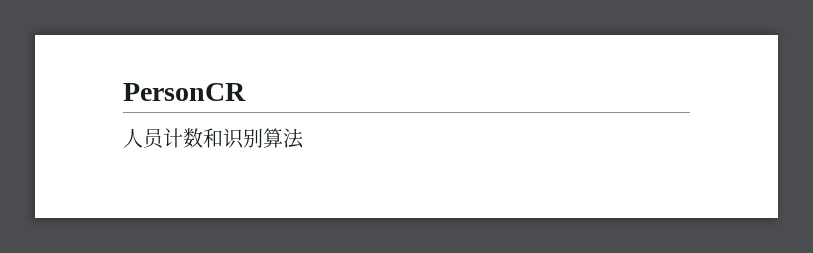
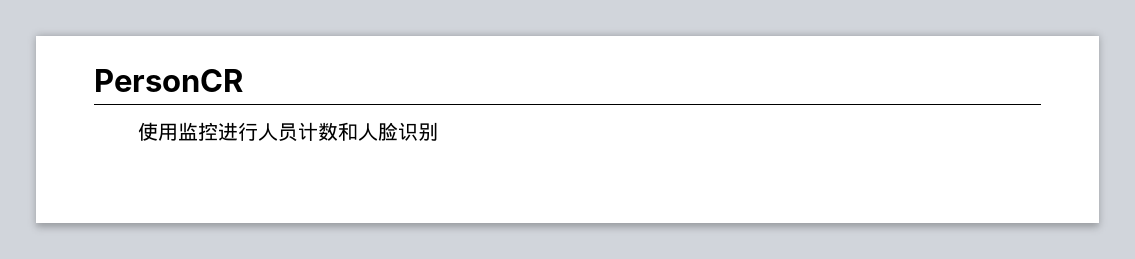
(246, 92) none -> [138,122,259,141] 使用监控进行
[223,128,304,149] 识别算法 -> [358,122,439,141] 人脸识别

